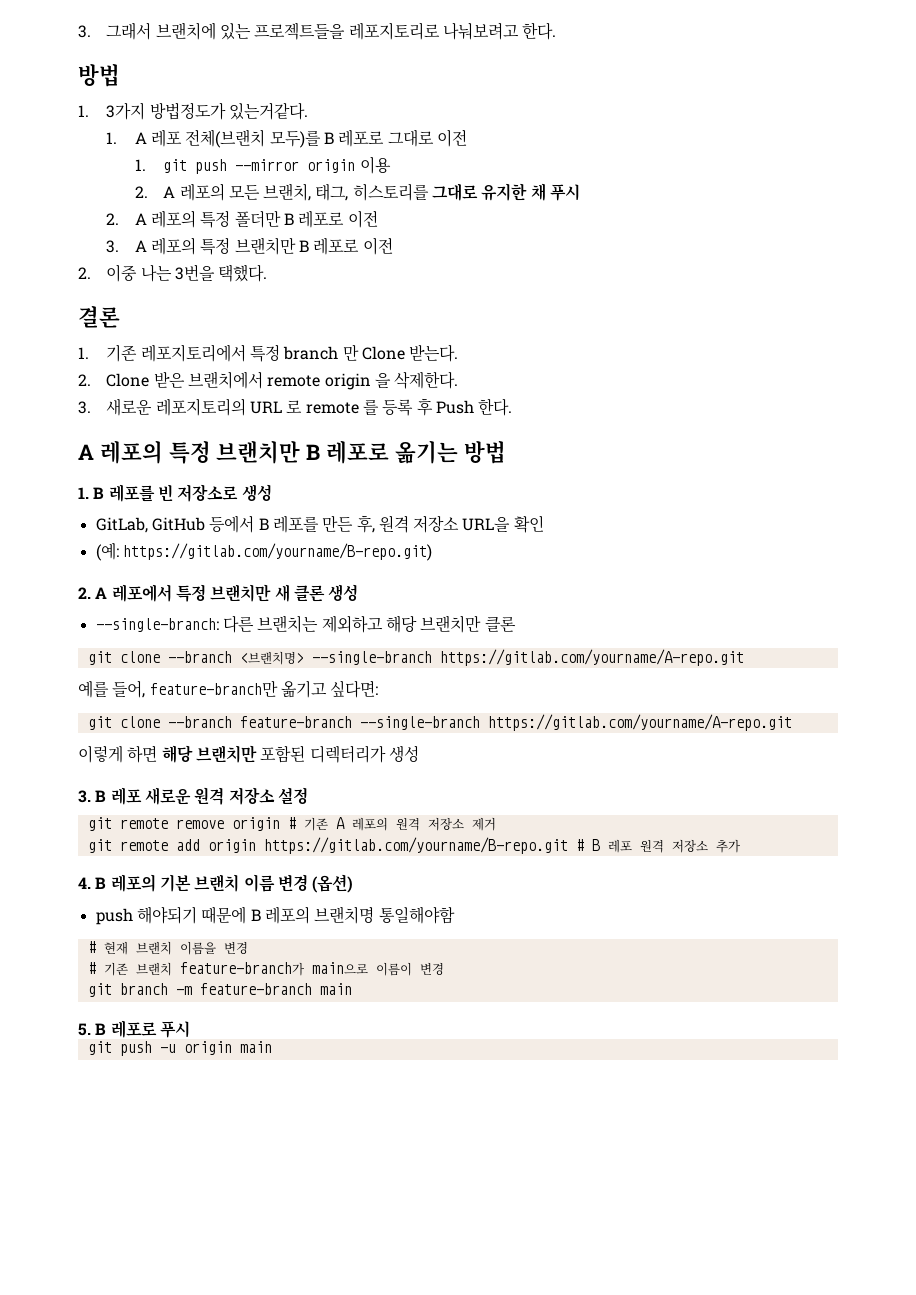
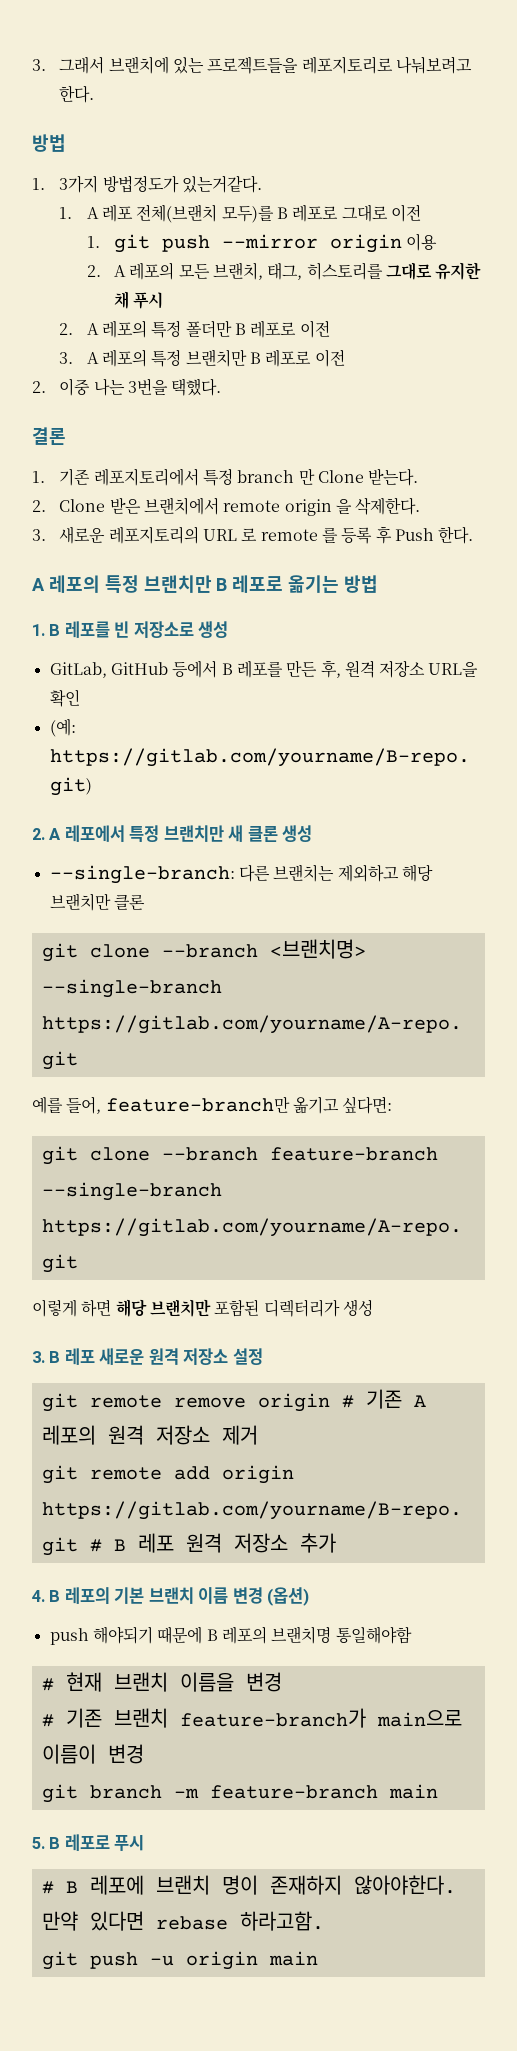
(190, 1029) none -> [41,1875,456,1895] [41,1911,324,1931] // # B 레포에 브랜치 명이 존재하지 않아야한다. 만약 있다면 rebase 하라고함.

